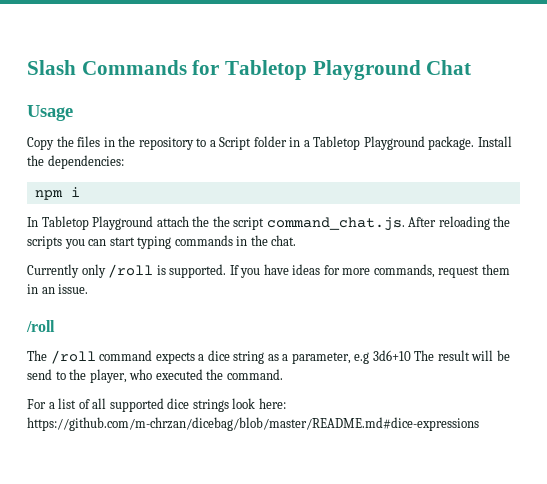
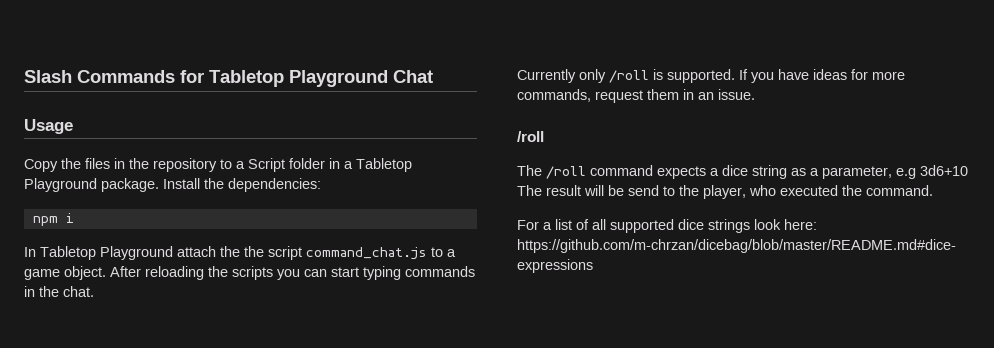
[266,217,405,231] command_chat.js. -> [306,247,456,260] [24,266,106,280] command_chat.js to a game object.

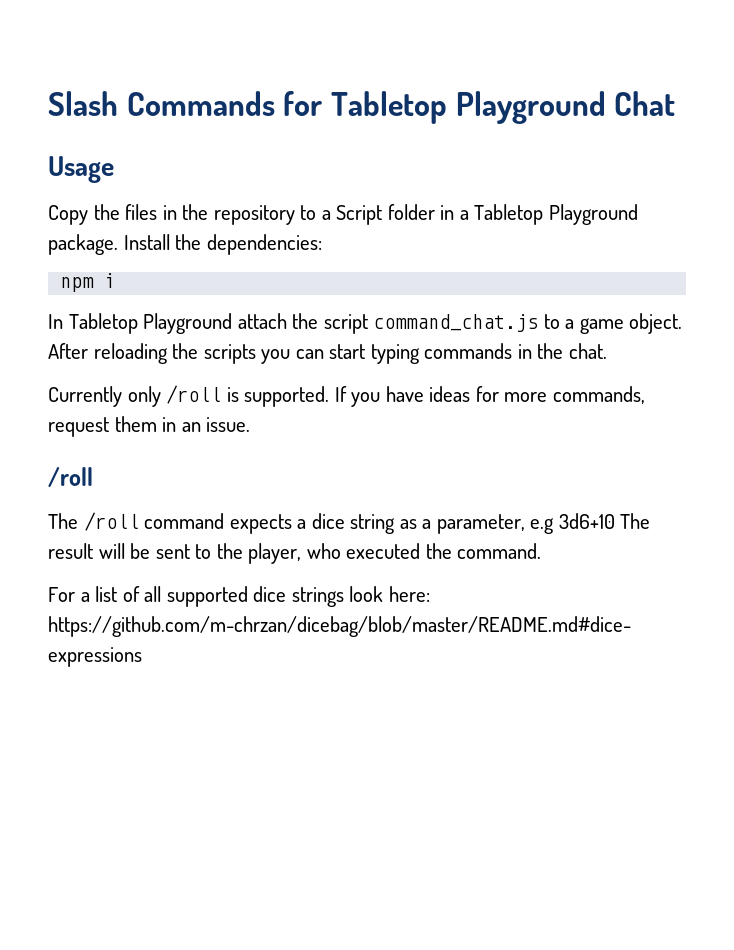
[244,246,264,257] the -> (319, 321) none
[628,185,659,196] send -> [155,544,190,559] sent

